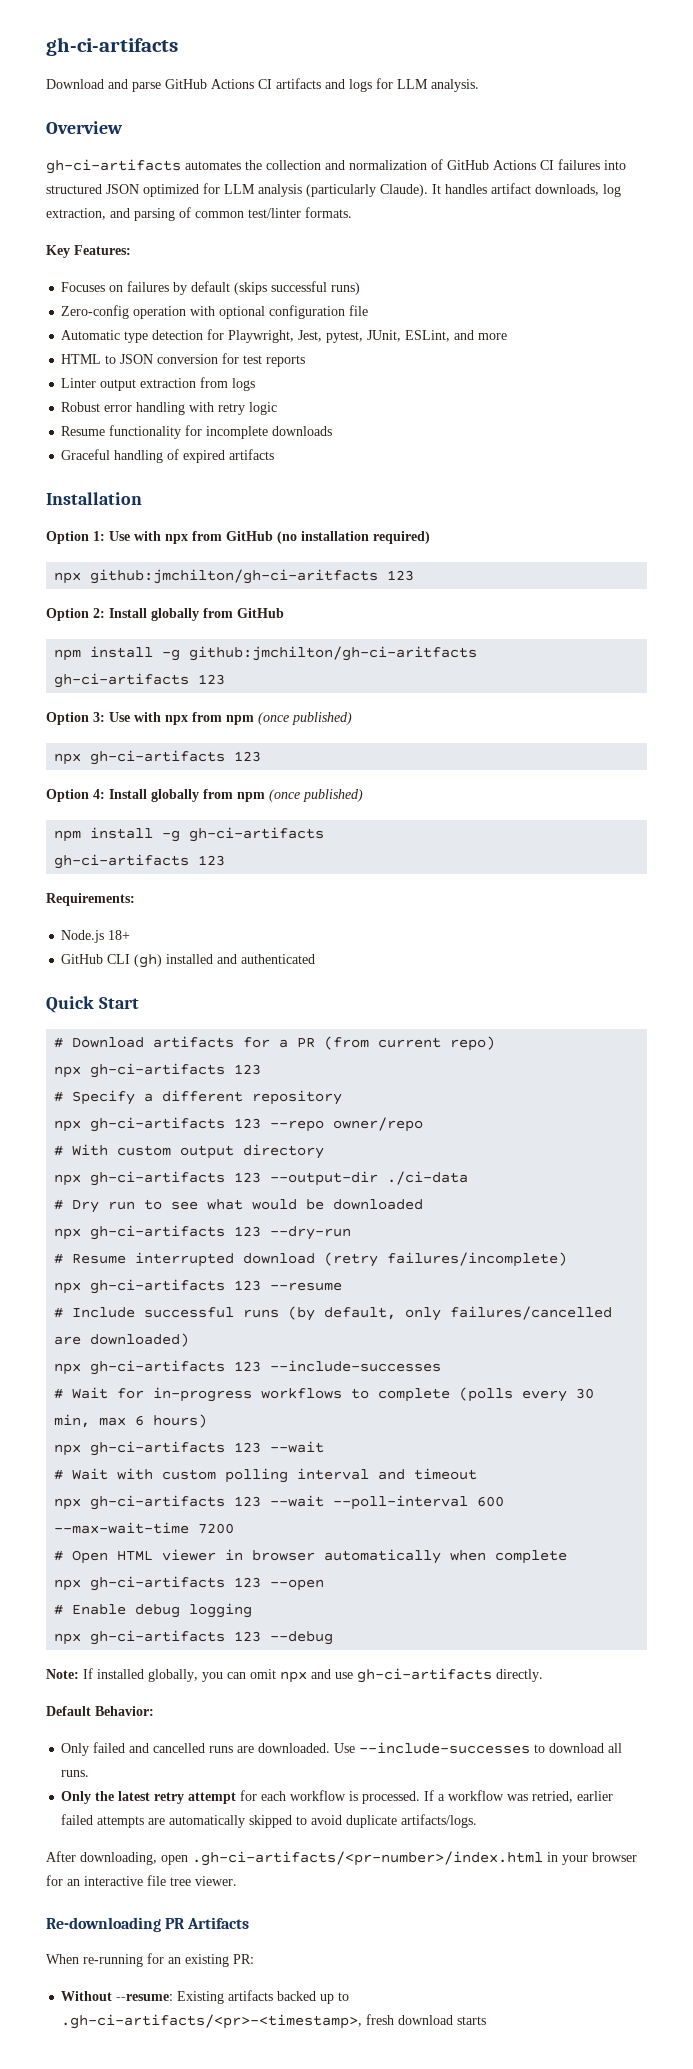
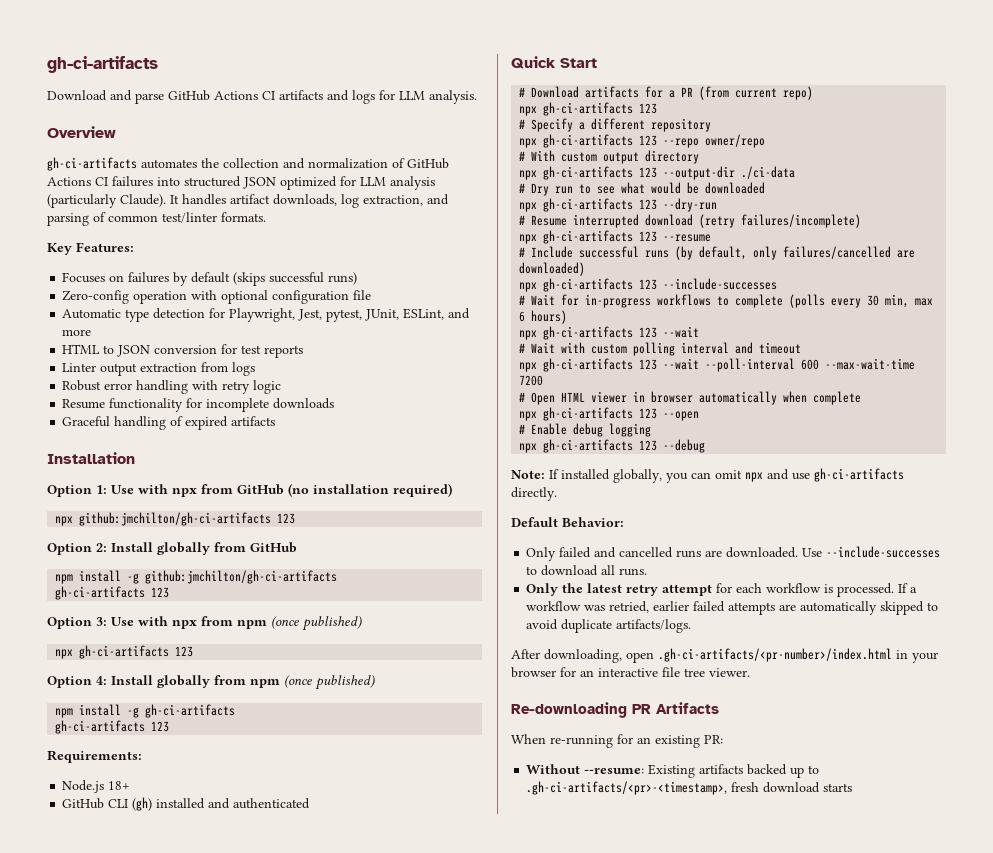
[90,569,379,584] github:jmchilton/gh-ci-aritfacts -> [79,512,272,526] github:jmchilton/gh-ci-artifacts
[189,646,478,661] github:jmchilton/gh-ci-aritfacts -> [145,570,338,584] github:jmchilton/gh-ci-artifacts

